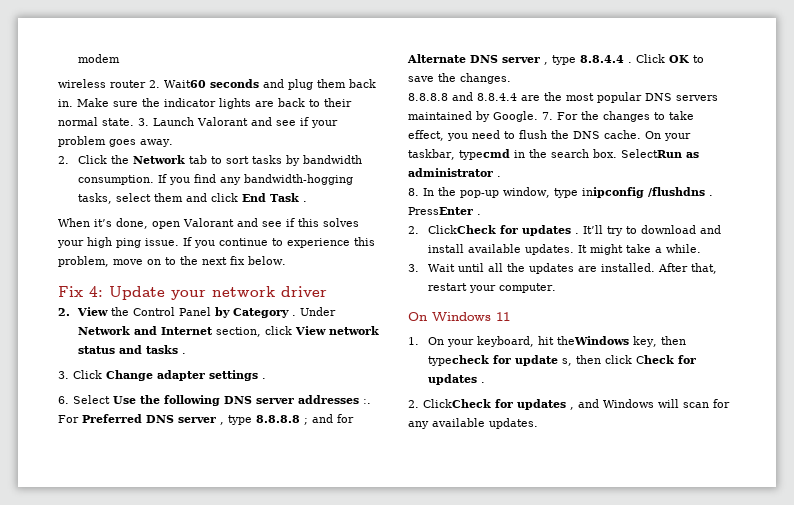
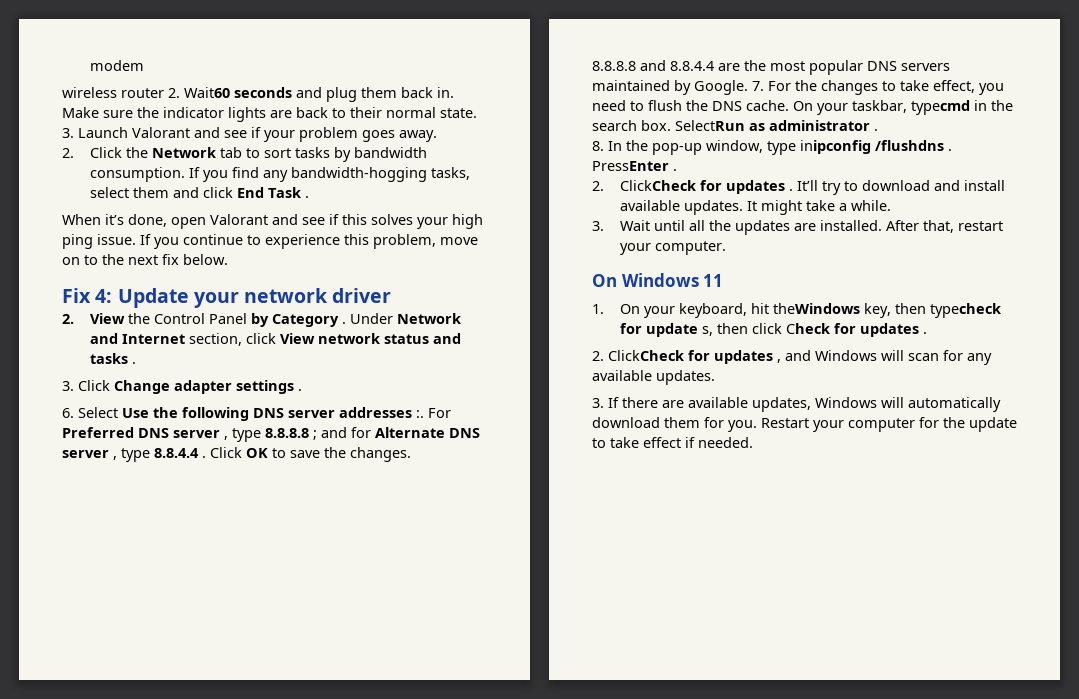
(538, 423) none -> [592,397,1001,412] [592,417,1017,432] [592,437,753,448] // 3. If there are available updates, Windows will automatically download them for you. Restart your computer for the update to take effect if needed.

